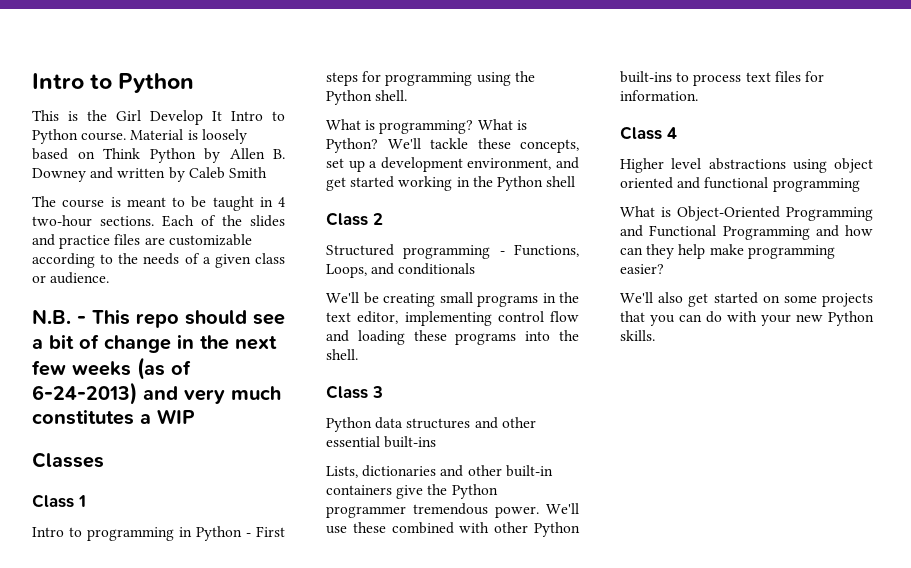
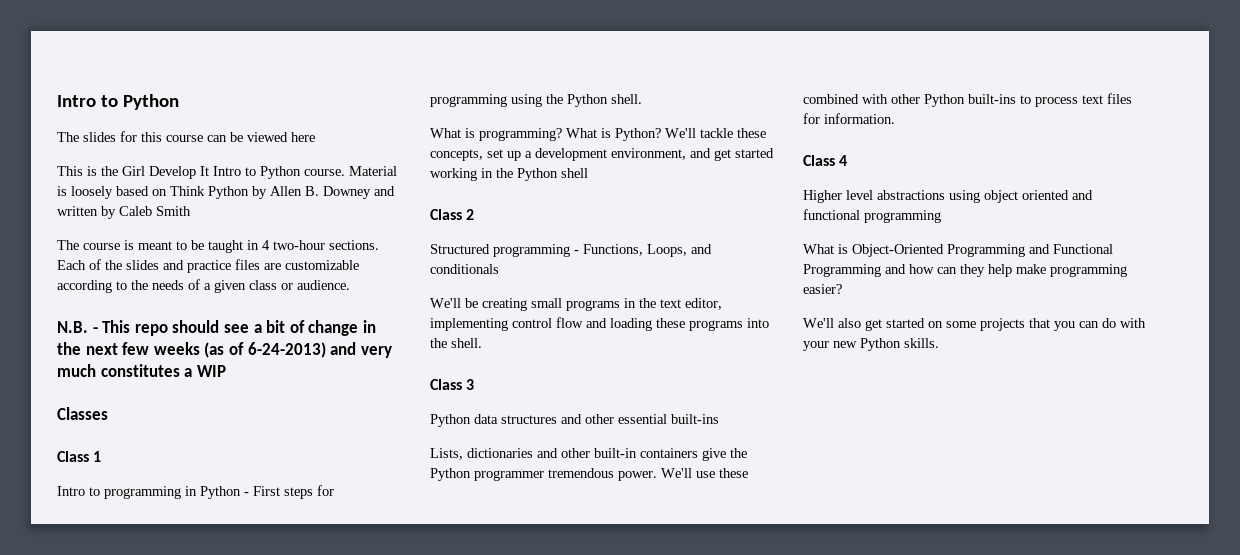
[32,73,195,93] Intro to Python -> [57,94,179,110] [57,131,315,142] Intro to Python // The slides for this course can be viewed here

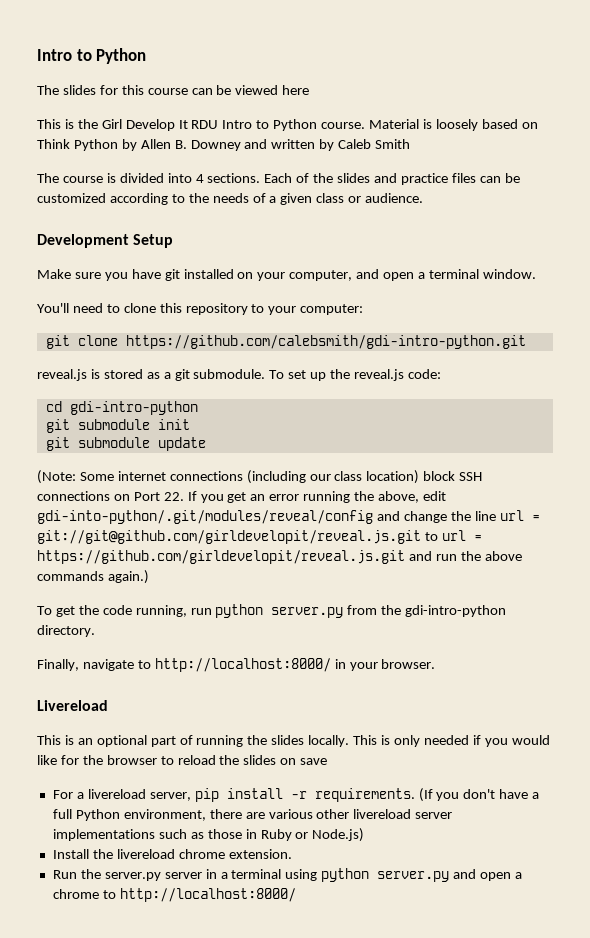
(209, 171) none -> [191,120,219,129] RDU
[138,240,325,253] meant to be taught in 4 two-hour -> [119,173,204,183] divided into 4
[264,260,359,270] are customizable -> [479,173,520,183] [37,193,106,203] can be customized
[57,320,376,336] [57,342,392,358] [57,364,226,377] [57,407,108,420] [57,451,102,462] [57,485,334,499] [430,94,642,107] [430,128,766,141] [430,148,774,161] [430,168,588,181] [430,209,475,220] [430,244,712,257] [430,264,499,274] [430,298,722,311] [430,317,769,331] [430,338,482,348] [430,379,475,390] [430,414,719,427] [430,448,747,461] [430,468,748,481] [803,93,1132,107] [803,113,895,124] [803,155,848,166] [803,190,1093,203] [803,209,941,223] [803,244,1113,257] [803,264,1127,277] [803,284,842,294] [803,318,1146,331] [803,338,939,351] N.B. - This repo should see a bit of change in the next few weeks (as of 6-24-2013) and very much constitutes a WIP // Classes // Class 1 // Intro to programming in Python - First steps for programming using the Python shell. // What is programming? What is Python? We'll tackle these concepts, set up a development environment, and get started working in the Python shell // Class 2 // Structured programming - Functions, Loops, and conditionals // We'll be creating small programs in the text editor, implementing control flow and loading these programs into the shell. // Class 3 // Python data structures and other essential built-ins // Lists, dictionaries and other built-in containers give the Python programmer tremendous power. We'll use these combined with other Python built-ins to process text files for information. // Class 4 // Higher level abstractions using object oriented and functional programming // What is Object-Oriented Programming and Functional Programming and how can they help make programming easier? // We'll also get started on some projects that you can do with your new Python skills. -> [37,234,174,248] [37,269,536,281] [37,303,364,315] [45,335,526,349] [37,369,441,381] [45,401,198,415] [45,419,190,433] [45,437,206,451] [37,470,483,484] [37,491,446,503] [37,510,540,524] [37,530,482,544] [37,550,522,564] [37,570,149,584] [37,604,507,618] [37,625,95,637] [37,658,436,672] [37,700,108,711] [37,735,550,747] [37,755,328,765] [52,788,540,802] [52,809,453,821] [52,828,365,842] [52,849,292,859] [52,868,523,882] [52,888,296,902] Development Setup // Make sure you have git installed on your computer, and open a terminal window. // You'll need to clone this repository to your computer: // git clone https://github.com/calebsmith/gdi-intro-python.git // reveal.js is stored as a git submodule. To set up the reveal.js code: // cd gdi-intro-python // git submodule init // git submodule update // (Note: Some internet connections (including our class location) block SSH connections on Port 22. If you get an error running the above, edit gdi-into-python/.git/modules/reveal/config and change the line url = git://git@github.com/girldevelopit/reveal.js.git to url = https://github.com/girldevelopit/reveal.js.git and run the above commands again.) // To get the code running, run python server.py from the gdi-intro-python directory. // Finally, navigate to http://localhost:8000/ in your browser. // Livereload // This is an optional part of running the slides locally. This is only needed if you would like for the browser to reload the slides on save // For a livereload server, pip install -r requirements. (If you don't have a full Python environment, there are various other livereload server implementations such as those in Ruby or Node.js) // Install the livereload chrome extension. // Run the server.py server in a terminal using python server.py and open a chrome to http://localhost:8000/

